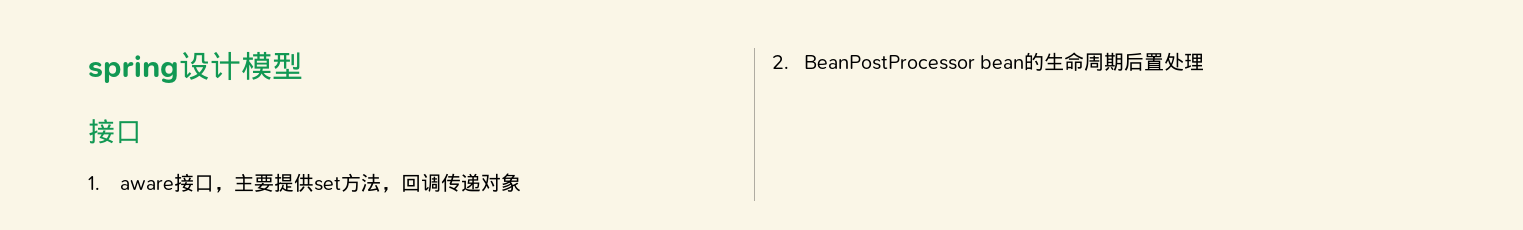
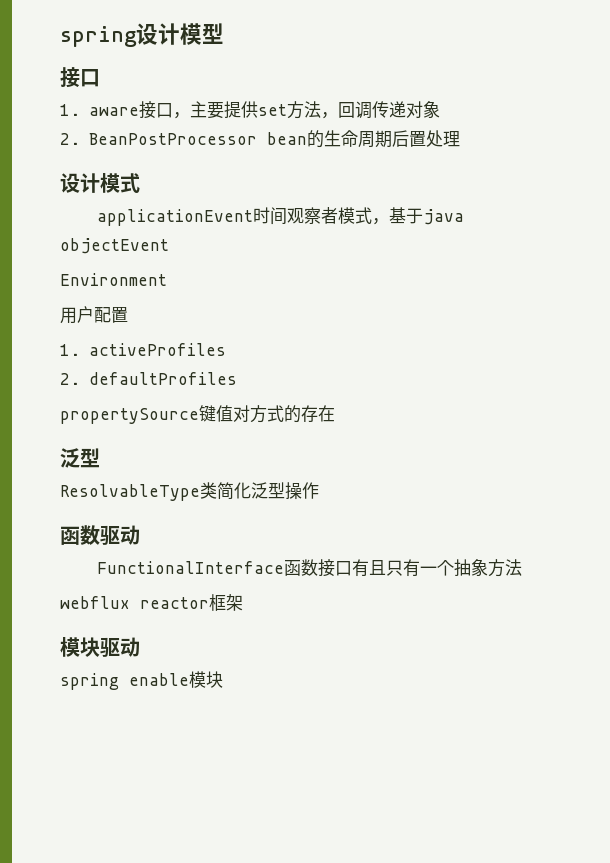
(1205, 62) none -> [60,173,140,193] [96,207,464,226] [60,238,169,254] [60,273,167,286] [60,306,128,324] [60,343,226,356] [60,372,237,385] [60,405,335,424] [60,448,100,468] [60,482,319,501] [60,525,140,545] [96,559,522,577] [60,594,243,611] [60,637,140,657] [60,671,223,690] // 设计模式 // applicationEvent时间观察者模式，基于java objectEvent // Environment // 用户配置 // 1. activeProfiles // 2. defaultProfiles // propertySource键值对方式的存在 // 泛型 // ResolvableType类简化泛型操作 // 函数驱动 // FunctionalInterface函数接口有且只有一个抽象方法 // webflux reactor框架 // 模块驱动 // spring enable模块

